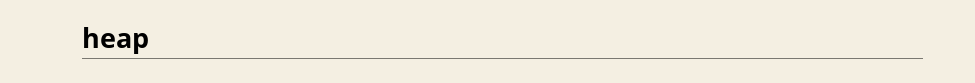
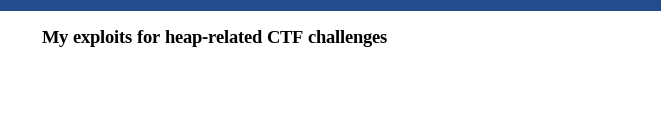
[82,27,149,54] heap -> [42,30,387,47] My exploits for heap-related CTF challenges

